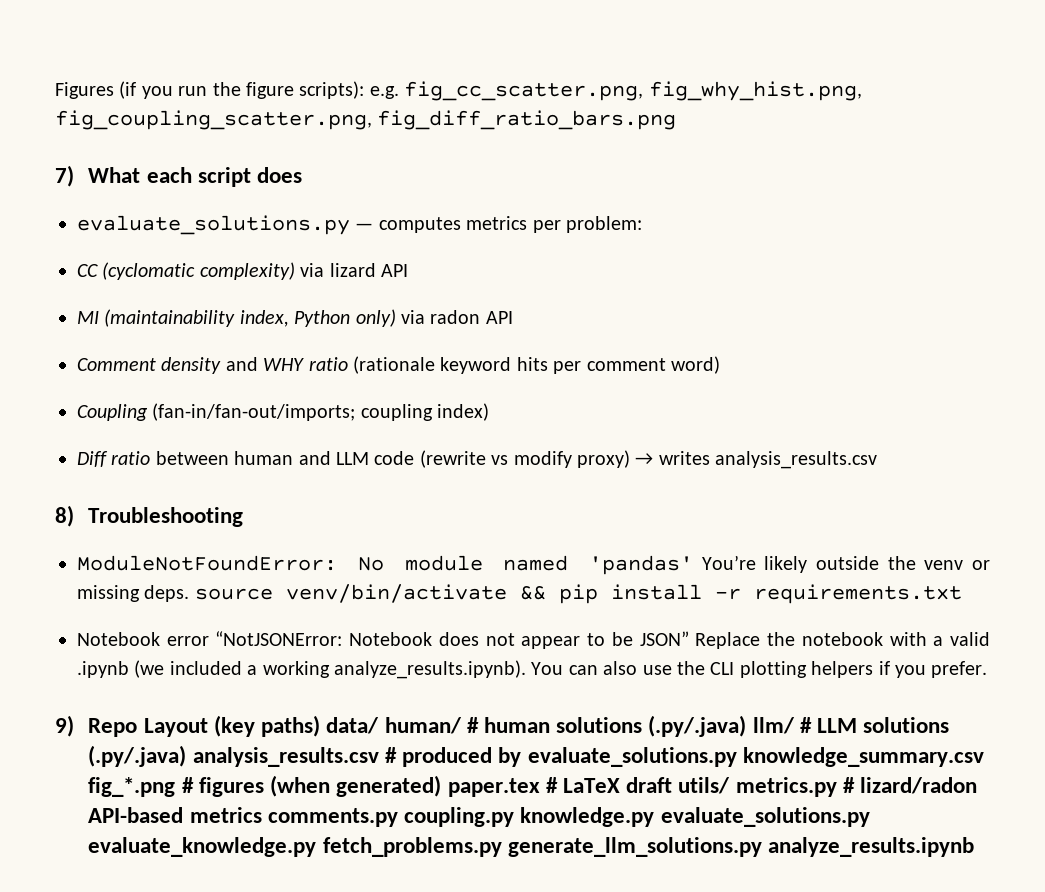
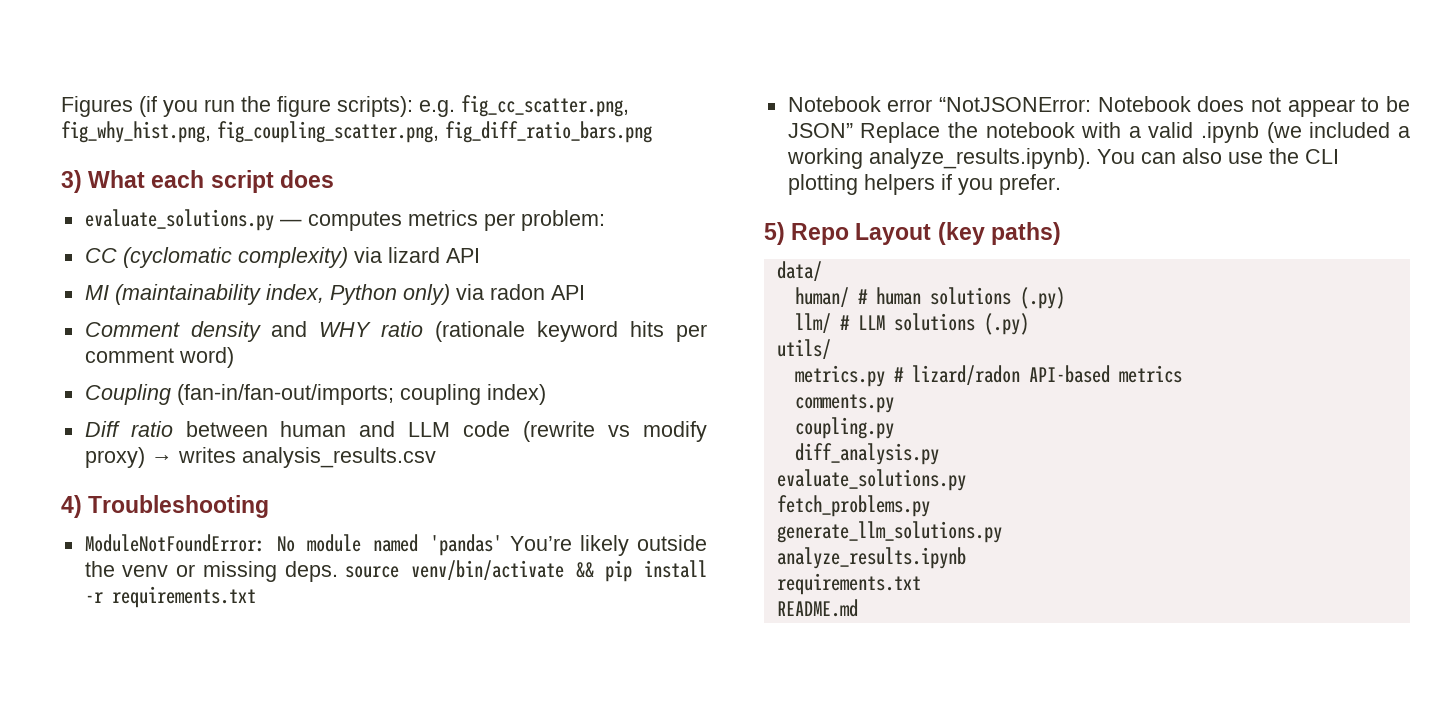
[55,165,74,187] 7) -> [61,170,82,193] 3)
[55,505,74,527] 8) -> [61,495,82,518] 4)
[55,715,74,737] 9) -> [764,222,785,245] 5)
(321, 726) none -> (1061, 233) //
(380, 725) none -> (822, 271) //
[648,715,747,737] (.py/.java) -> [1019,287,1065,309] (.py) //
[88,745,984,767] [88,775,673,797] (.py/.java) analysis_results.csv # produced by evaluate_solutions.py knowledge_summary.csv fig_*.png # figures (when generated) paper.tex # LaTeX draft -> [983,313,1029,335] (.py) //
(731, 785) none -> (831, 349) //
(262, 815) none -> (1182, 374) //
(398, 817) none -> (894, 403) //
[520,807,870,827] [88,837,317,857] knowledge.py evaluate_solutions.py evaluate_knowledge.py -> [794,443,939,465] [776,469,966,491] // diff_analysis.py // evaluate_solutions.py //
(502, 847) none -> (930, 506) //
(762, 847) none -> (1002, 532) //
(975, 847) none -> [776,573,921,595] [776,599,858,617] // requirements.txt // README.md

